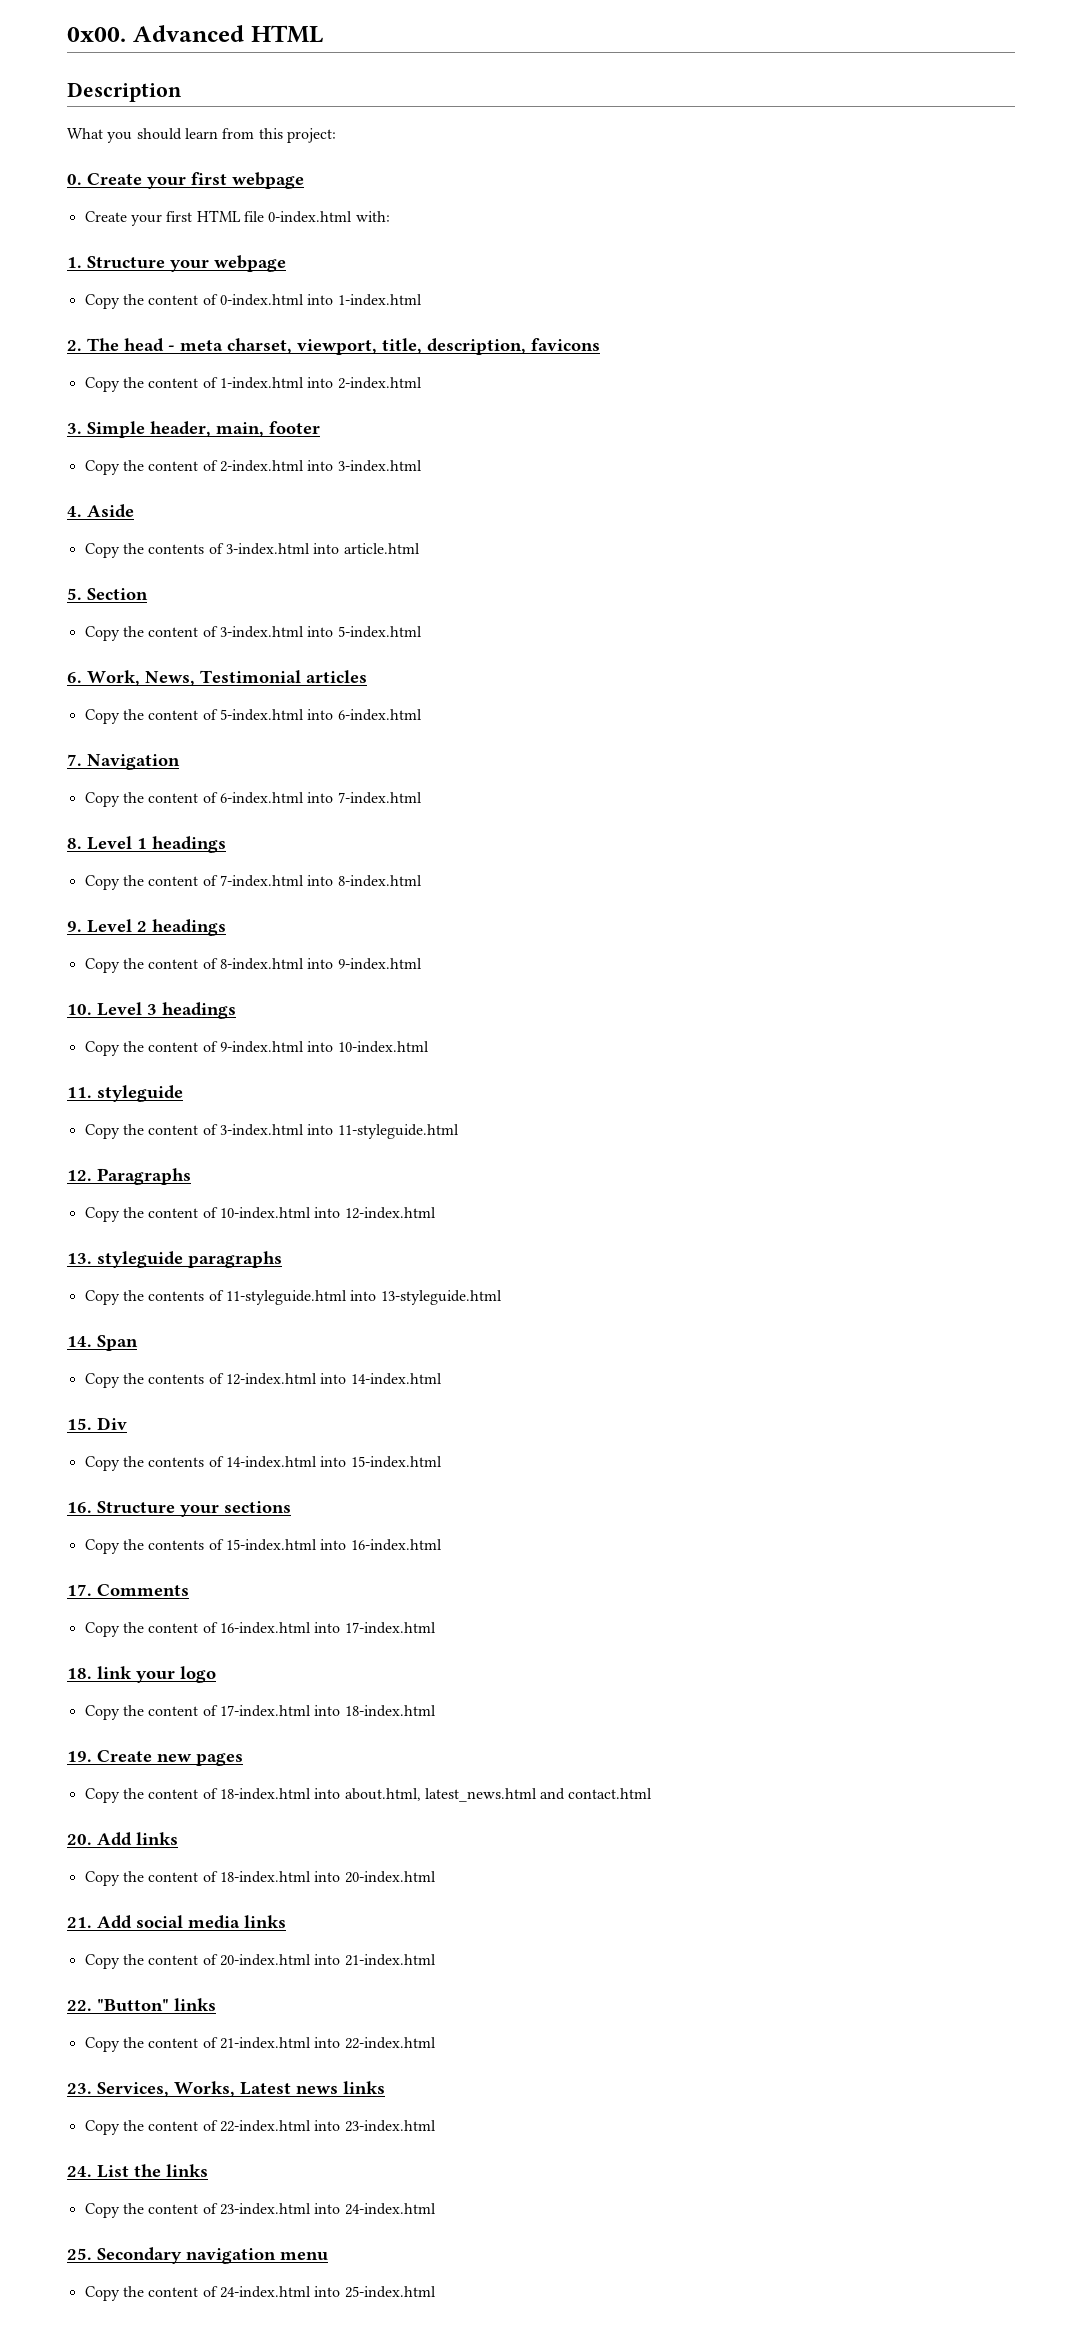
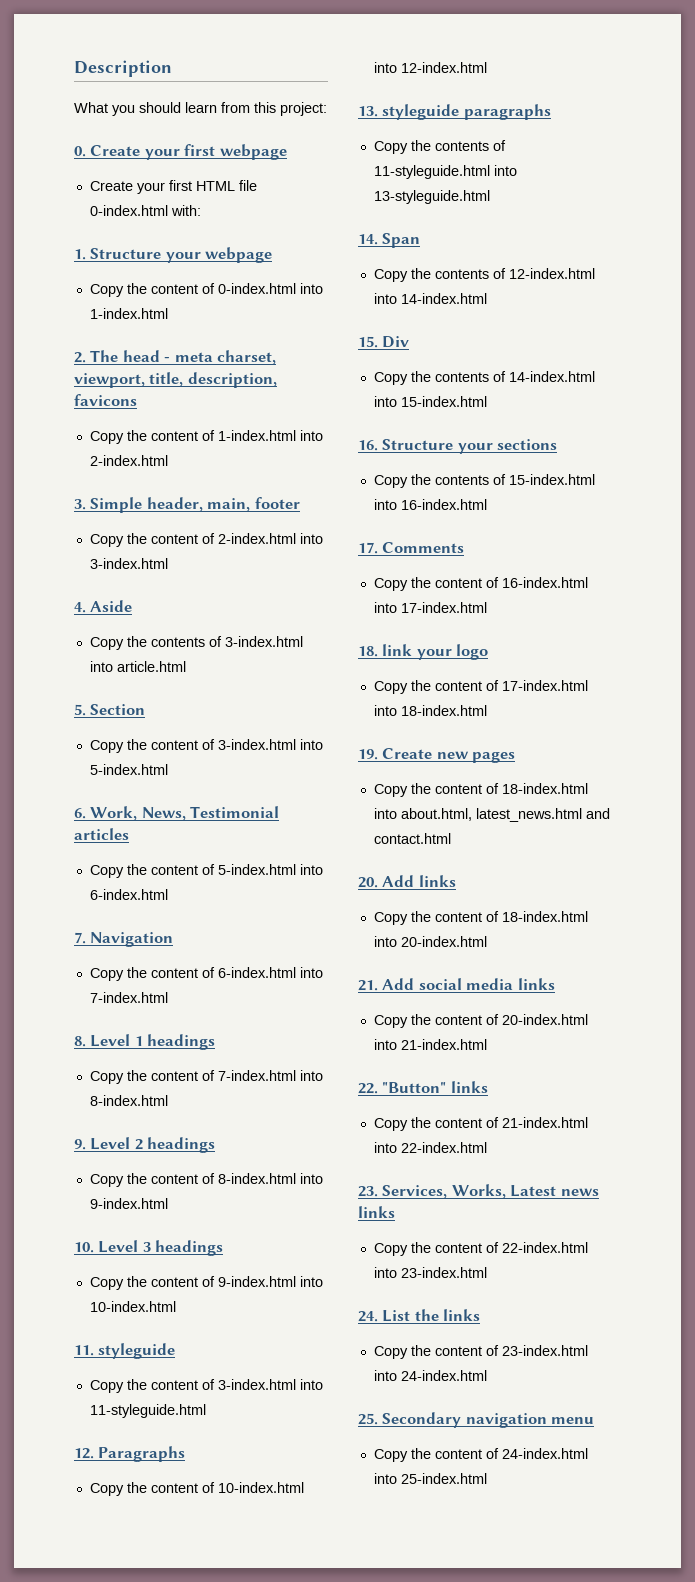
[67,25,323,43] 0x00. Advanced HTML // -> (74, 68) none

